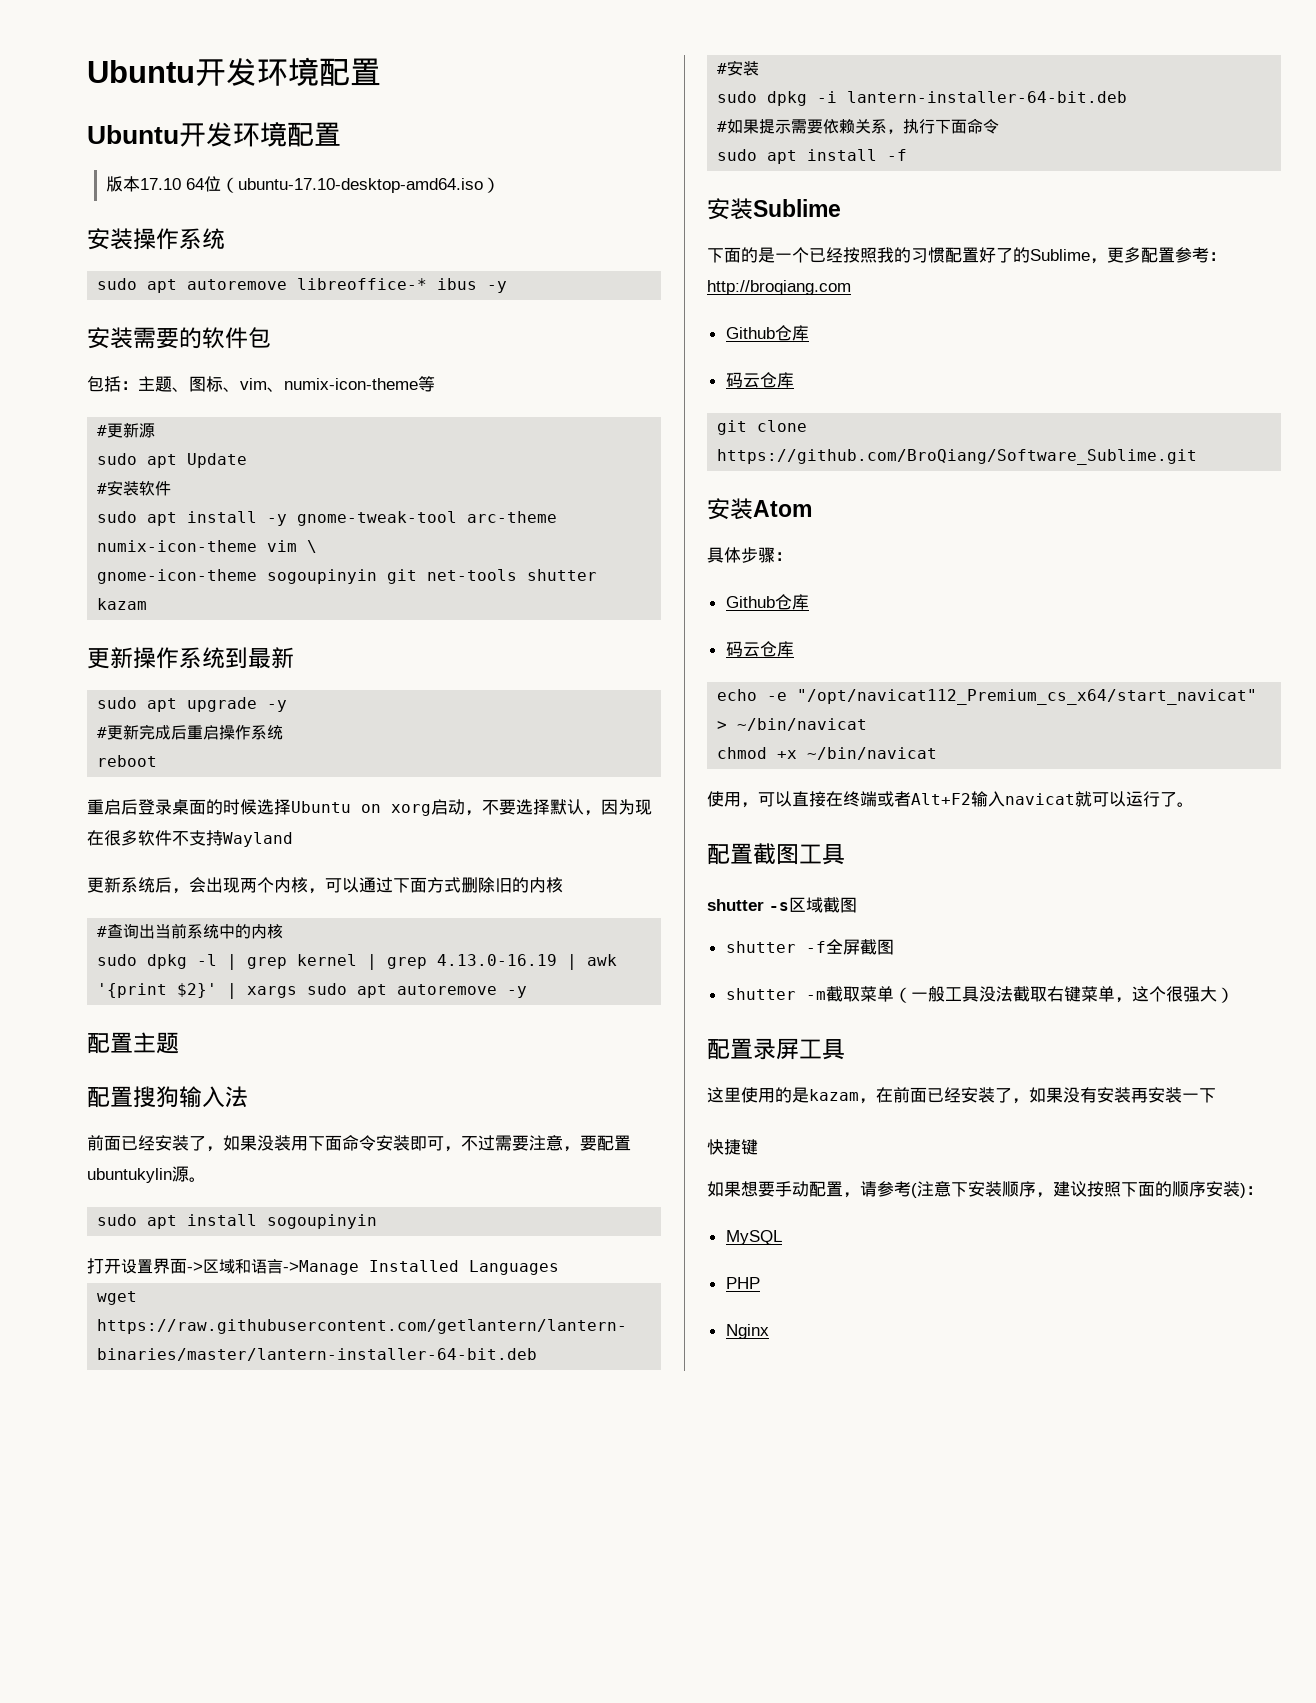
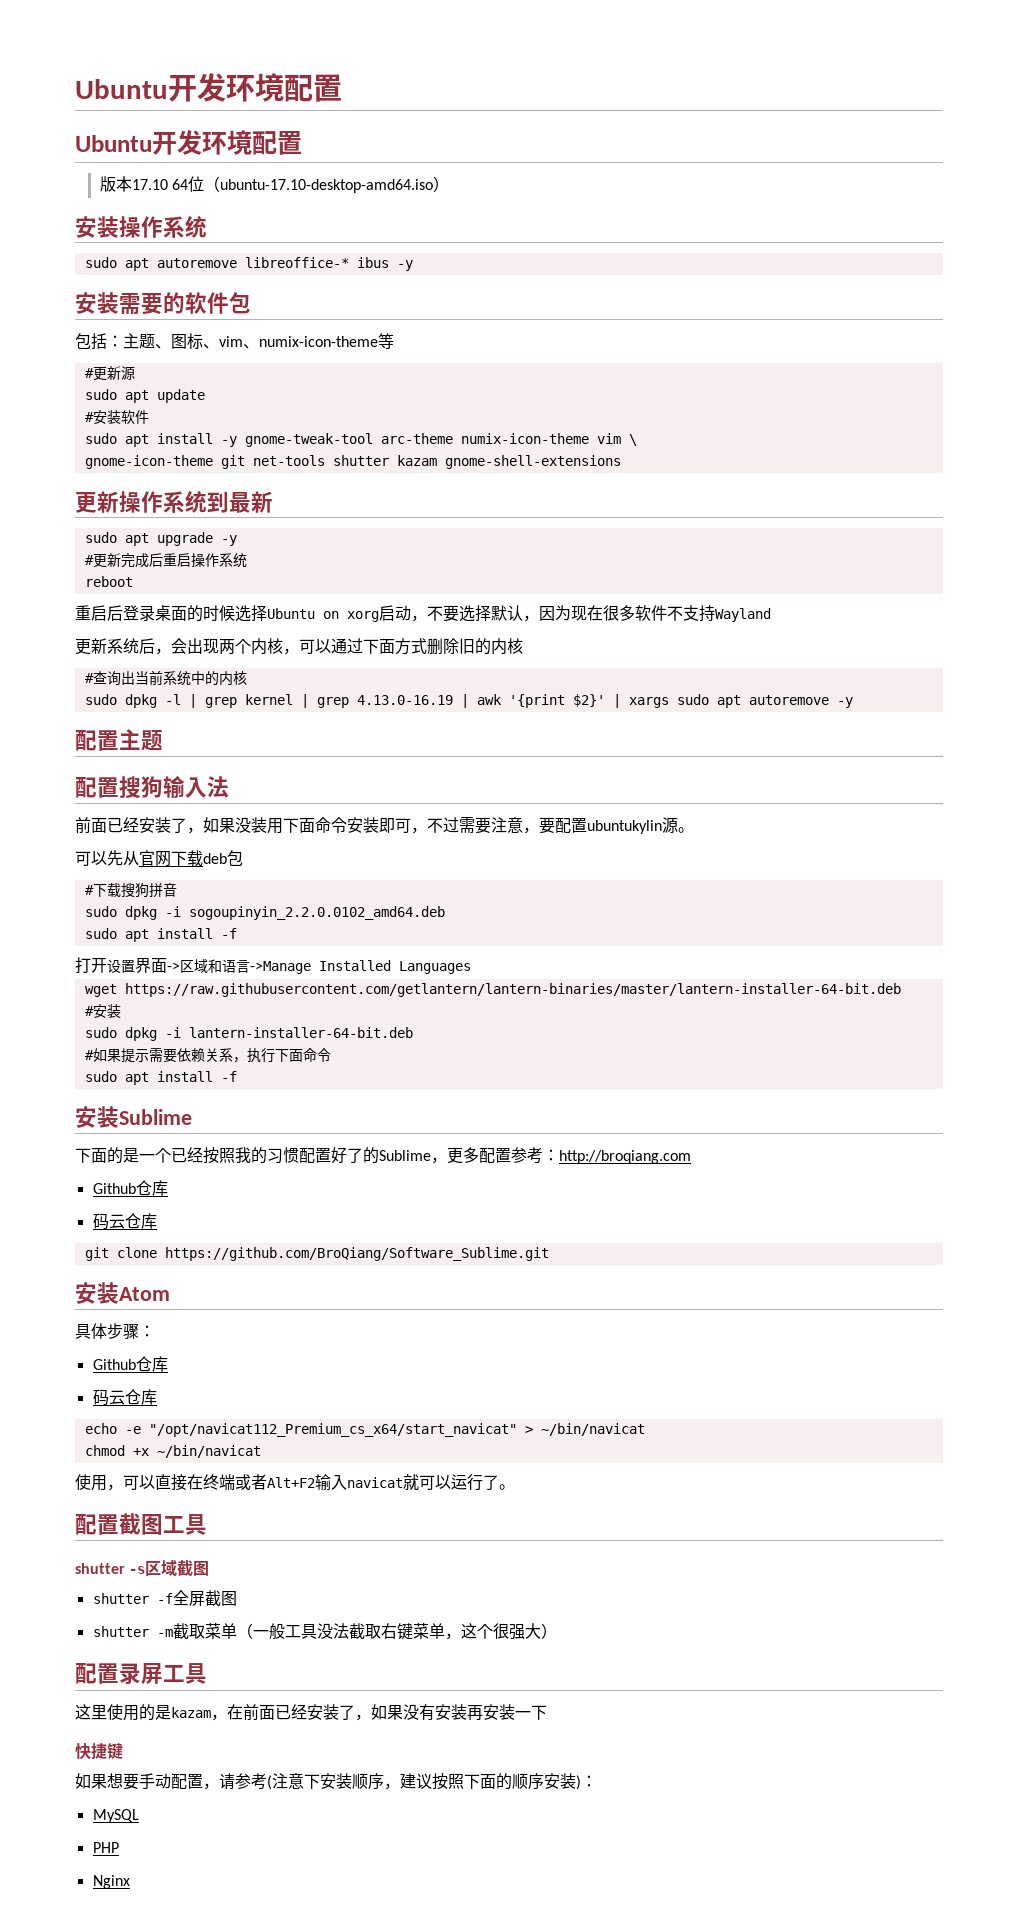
[187,453,248,468] Update -> [156,389,205,403] update
[267,569,378,584] sogoupinyin -> (213, 462) none
(148, 604) none -> [444,455,621,469] gnome-shell-extensions
[97,1214,378,1229] // sudo apt install sogoupinyin -> [75,850,243,867] [84,882,177,898] [84,906,445,920] [84,928,237,942] // 可以先从官网下载deb包 // #下载搜狗拼音 // sudo dpkg -i sogoupinyin_2.2.0.0102_amd64.deb // sudo apt install -f

